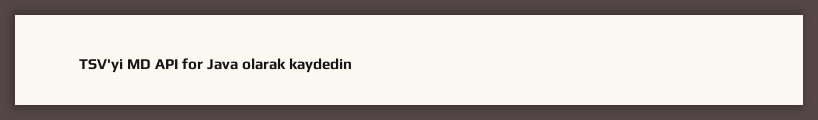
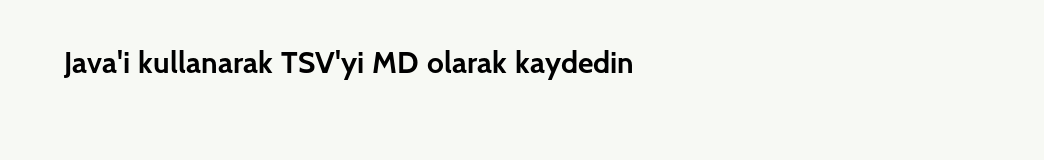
[79,58,239,73] TSV'yi MD API for Java -> [63,50,420,80] Java'i kullanarak TSV'yi MD

